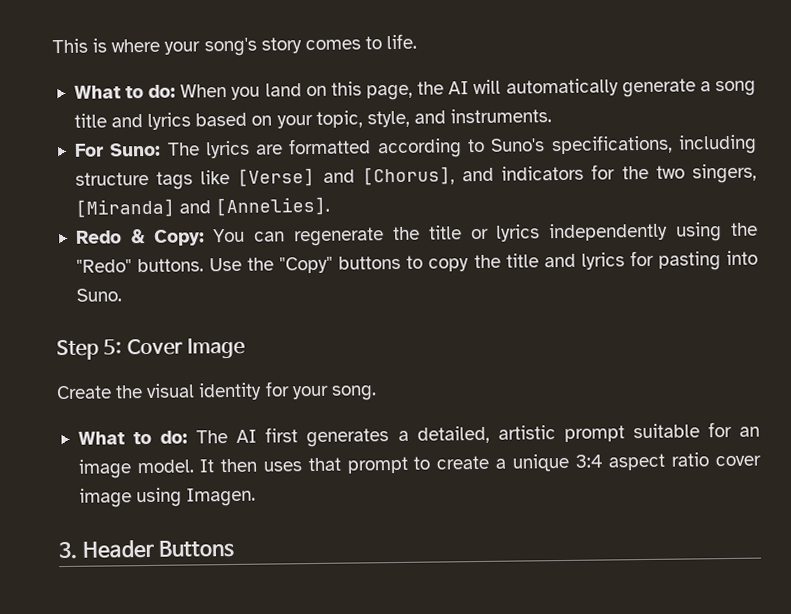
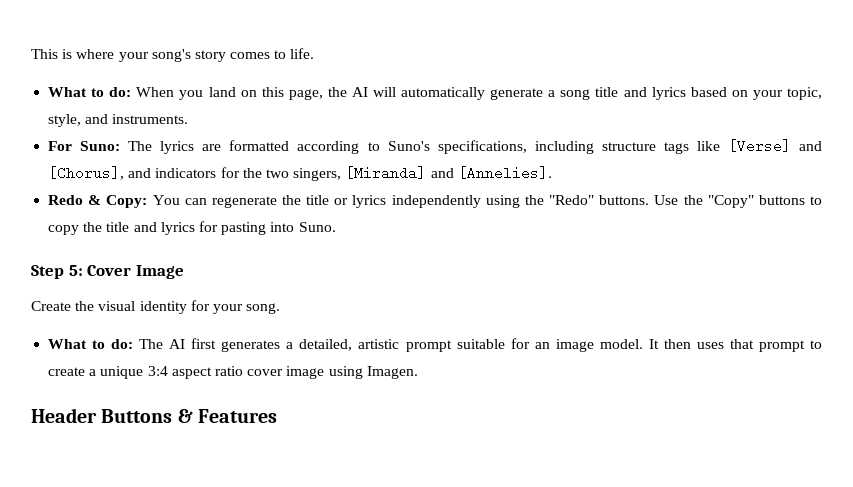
[58,541,78,560] 3. -> (418, 372) none
(235, 548) none -> [177,409,278,423] & Features

